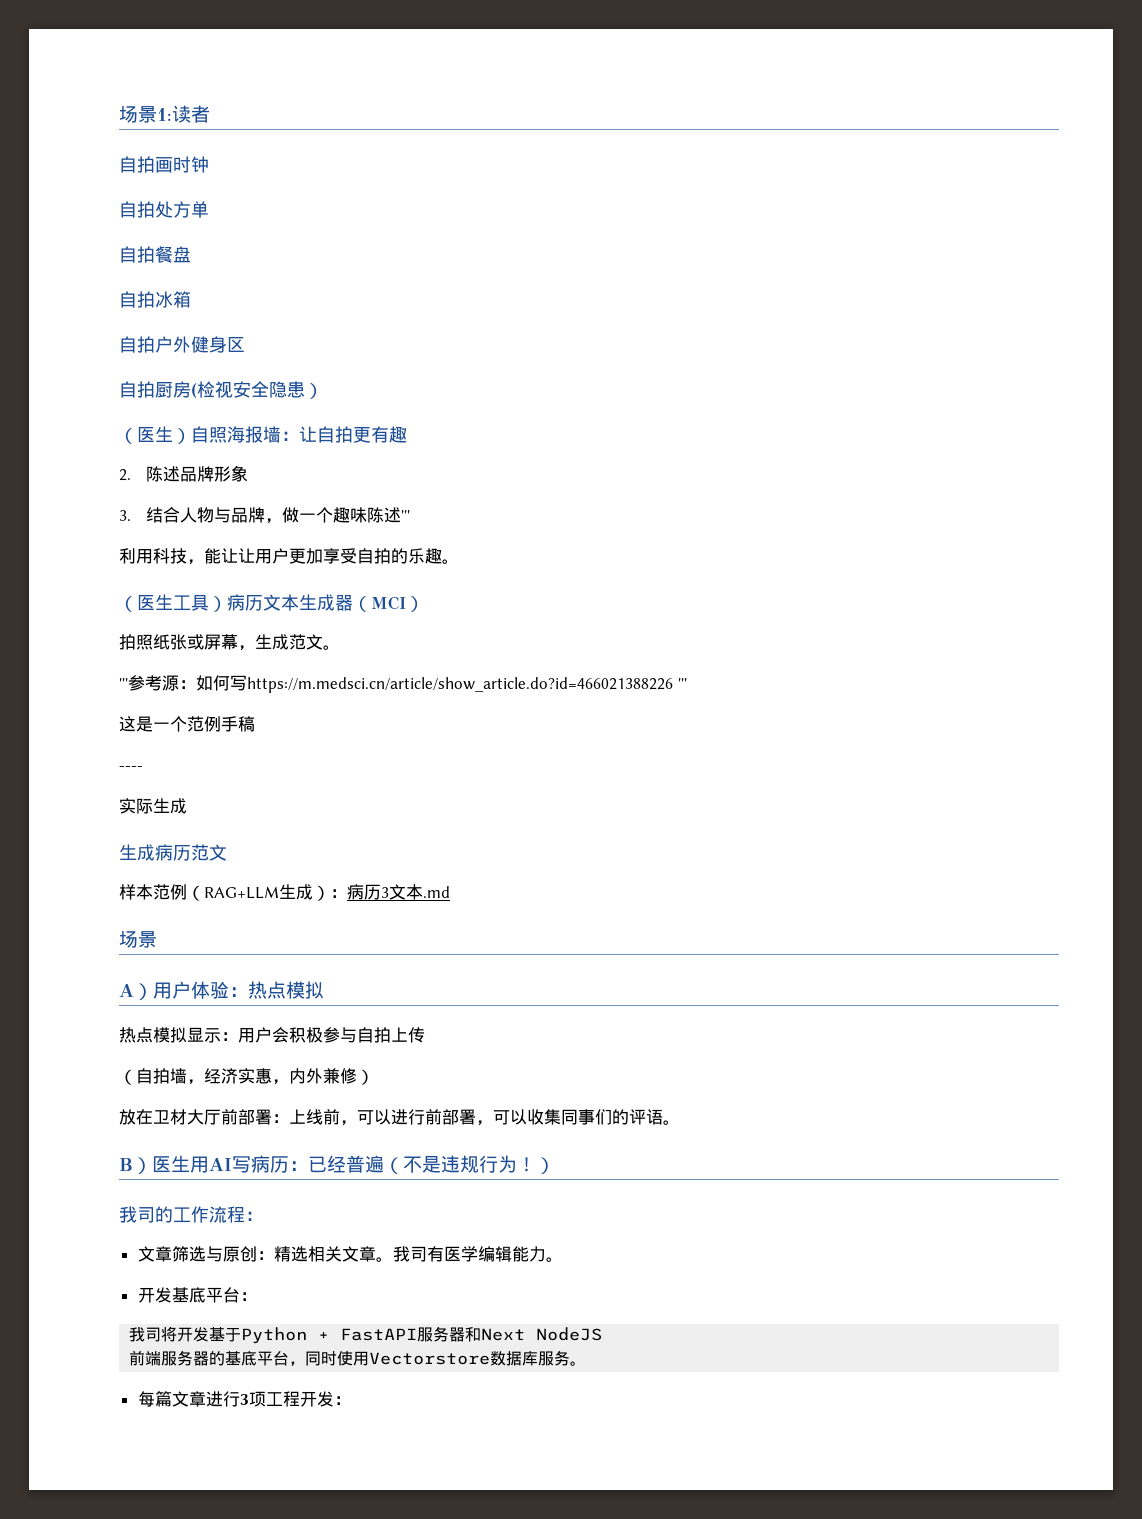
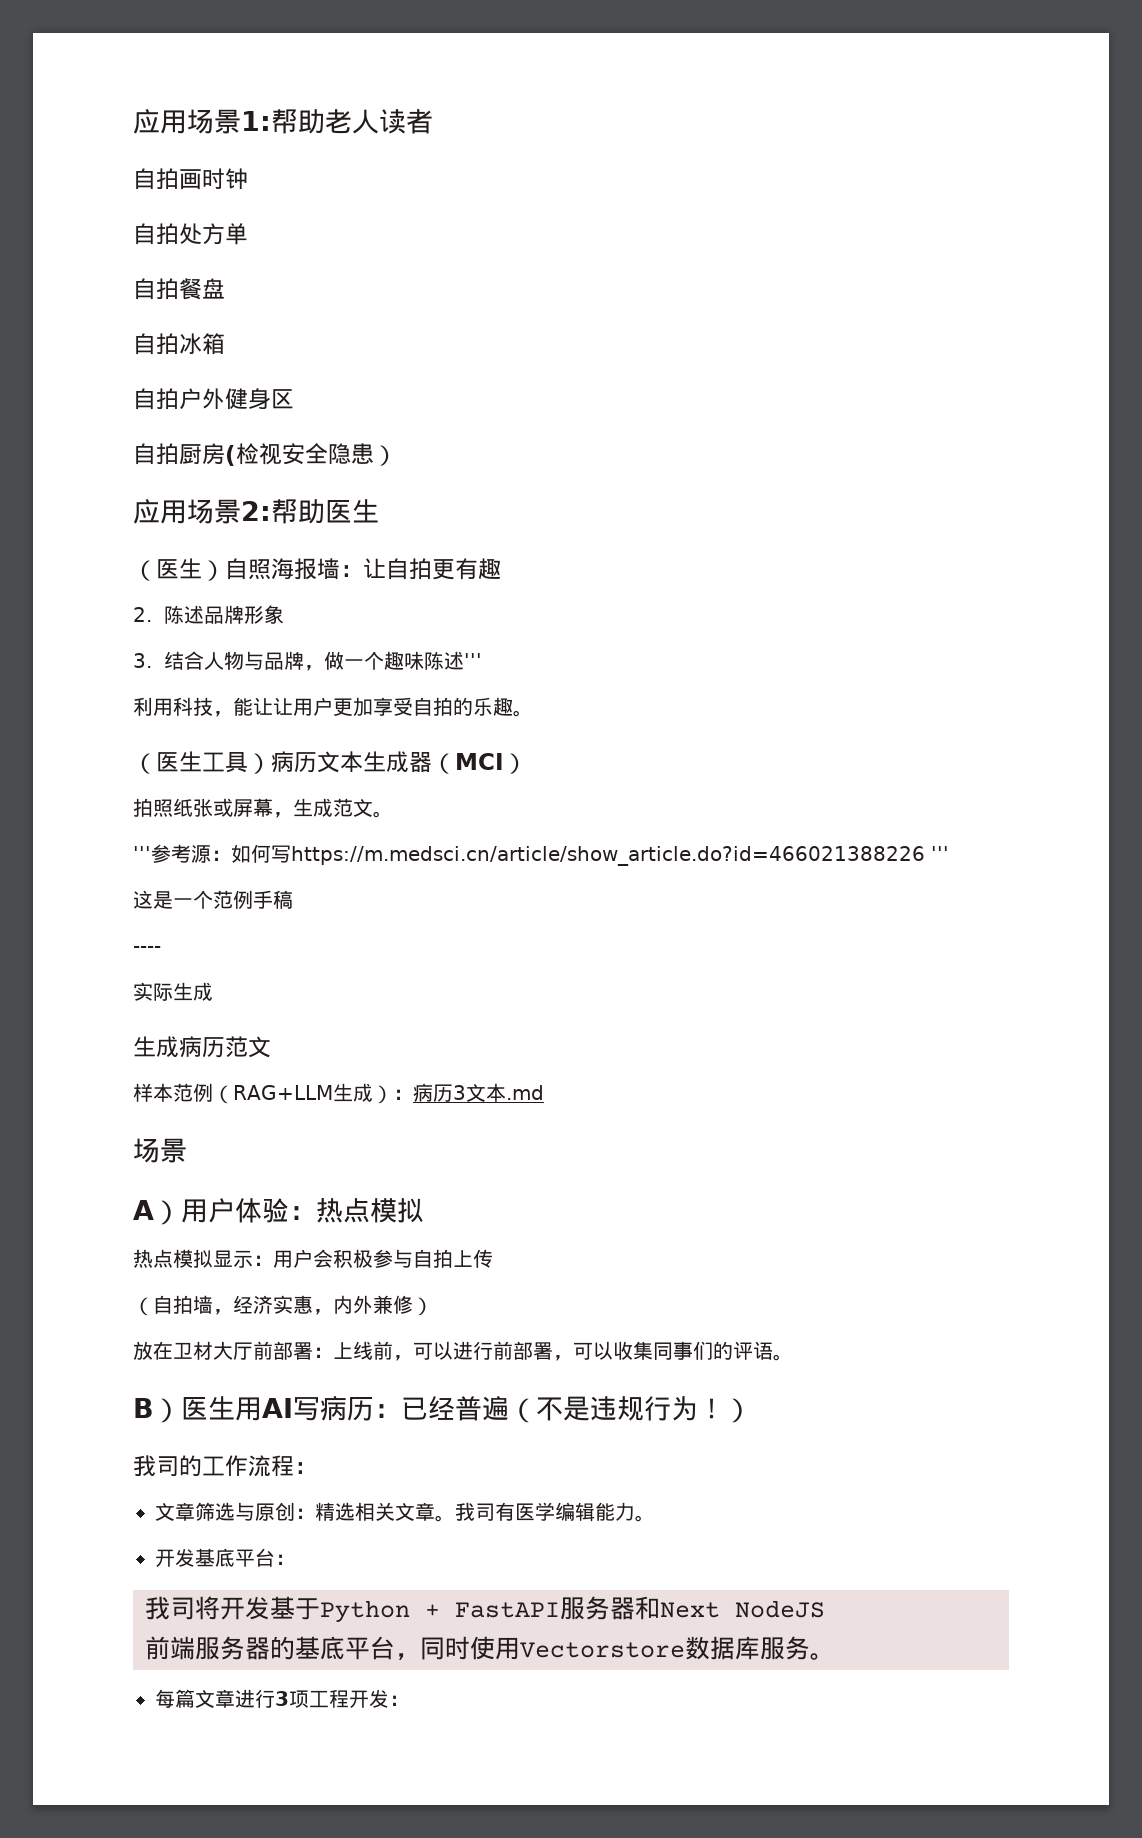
(119, 114) none -> [133,109,187,134] 应用
(172, 114) none -> [271,109,379,134] 帮助老人
(323, 391) none -> [133,499,379,524] // 应用场景2:帮助医生

